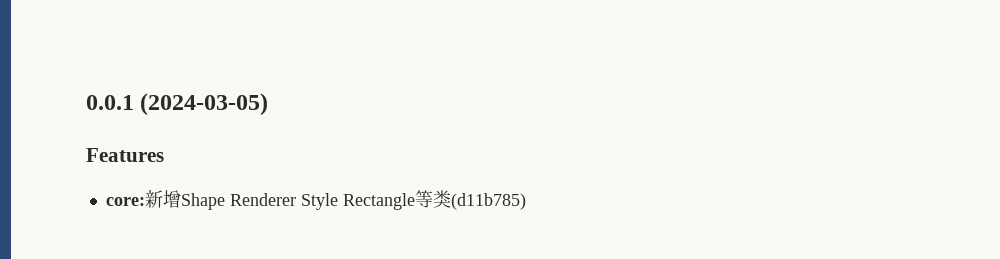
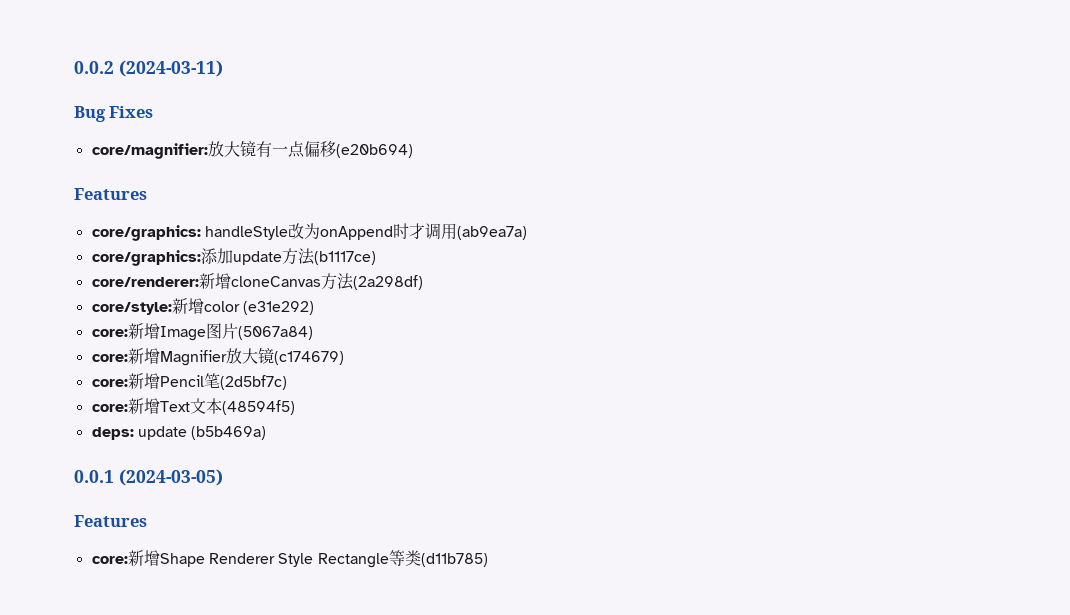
(86, 102) none -> [74,60,223,77] [74,106,154,122] [91,140,413,159] [74,188,147,200] [91,223,527,241] [91,248,376,266] [91,273,423,290] [91,298,314,315] [91,323,313,341] [91,347,344,366] [91,373,287,390] [91,398,295,415] [91,426,267,440] 0.0.2 (2024-03-11) // Bug Fixes // core/magnifier:放大镜有一点偏移(e20b694) // Features // core/graphics: handleStyle改为onAppend时才调用(ab9ea7a) // core/graphics:添加update方法(b1117ce) // core/renderer:新增cloneCanvas方法(2a298df) // core/style:新增color (e31e292) // core:新增Image图片(5067a84) // core:新增Magnifier放大镜(c174679) // core:新增Pencil笔(2d5bf7c) // core:新增Text文本(48594f5) // deps: update (b5b469a) //

